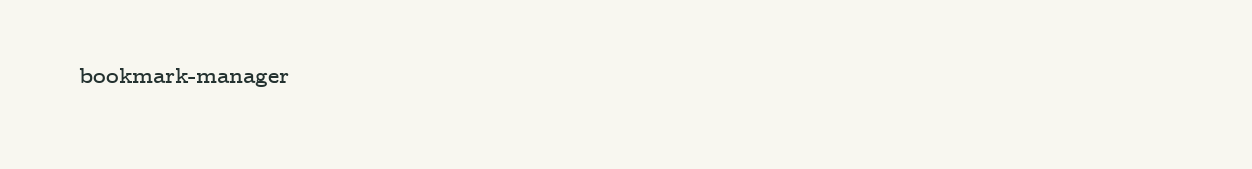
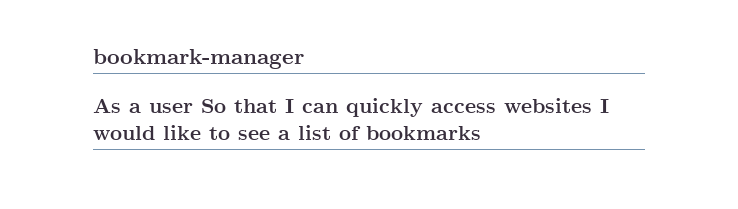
(289, 77) none -> [93,98,609,117] [93,125,481,140] // As a user So that I can quickly access websites I would like to see a list of bookmarks

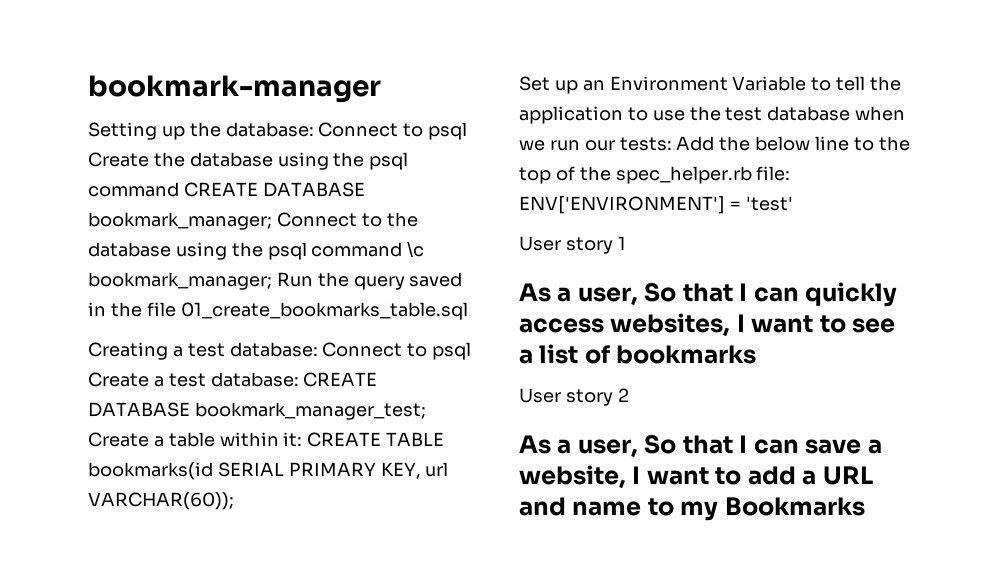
[93,98,193,113] // As a user -> [88,122,468,140] [88,152,409,170] [88,182,365,197] [88,212,418,230] [88,241,425,260] [88,272,463,290] [88,302,468,320] [88,342,472,360] [88,372,378,387] [88,402,426,420] [88,432,445,447] [88,462,449,480] [88,492,234,510] [519,76,902,94] [519,106,906,124] [519,136,910,151] [519,166,791,184] [519,196,793,214] [519,236,626,254] [519,283,638,306] // Setting up the database: Connect to psql Create the database using the psql command CREATE DATABASE bookmark_manager; Connect to the database using the psql command \c bookmark_manager; Run the query saved in the file 01_create_bookmarks_table.sql // Creating a test database: Connect to psql Create a test database: CREATE DATABASE bookmark_manager_test; Create a table within it: CREATE TABLE bookmarks(id SERIAL PRIMARY KEY, url VARCHAR(60)); // Set up an Environment Variable to tell the application to use the test database when we run our tests: Add the below line to the top of the spec_helper.rb file: ENV['ENVIRONMENT'] = 'test' // User story 1 // As a user,
[504,98,609,113] [93,125,201,140] websites I would like -> [610,313,814,337] websites, I want
(481, 133) none -> [519,388,629,406] [519,434,882,458] [519,465,873,489] [519,497,865,521] // User story 2 // As a user, So that I can save a website, I want to add a URL and name to my Bookmarks

